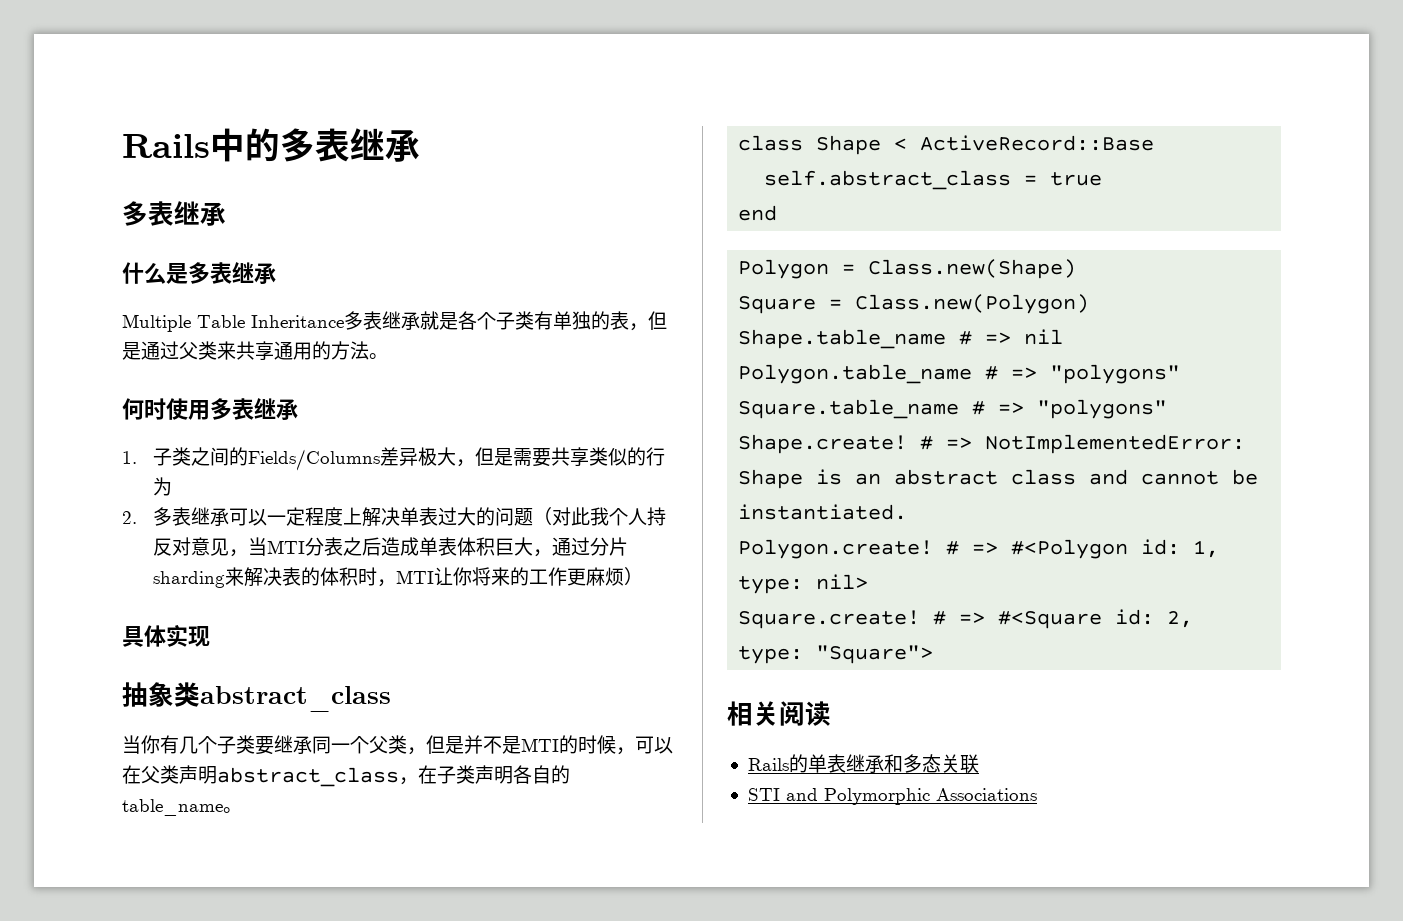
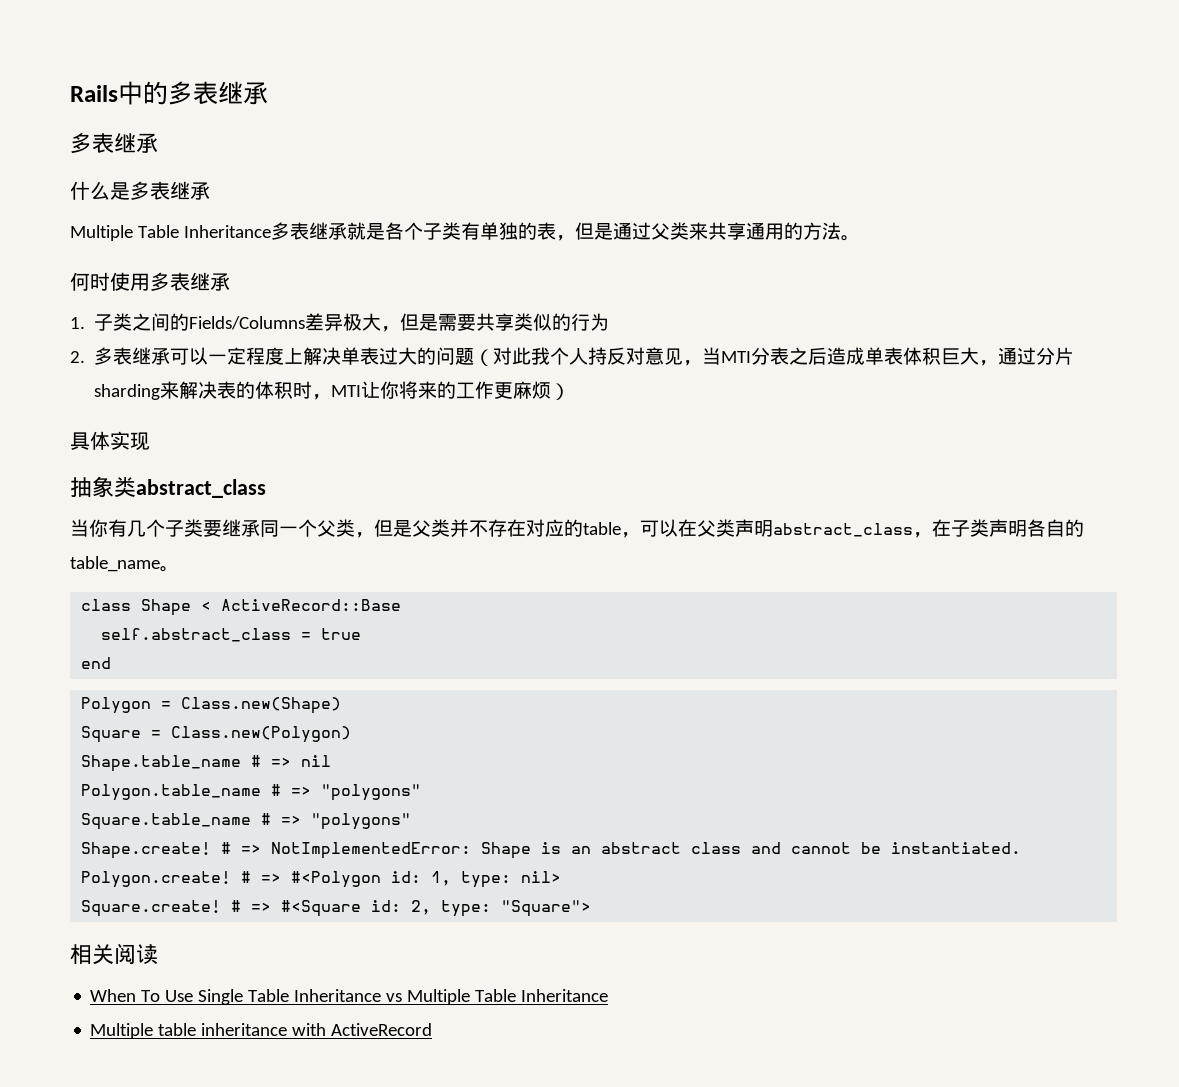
[464,735,616,754] 并不是MTI的时候 -> [412,519,621,537] 父类并不存在对应的table
[747,754,979,773] [747,788,1037,805] Rails的单表继承和多态关联 // STI and Polymorphic Associations -> [90,989,609,1005] [90,1023,433,1039] When To Use Single Table Inheritance vs Multiple Table Inheritance // Multiple table inheritance with ActiveRecord

